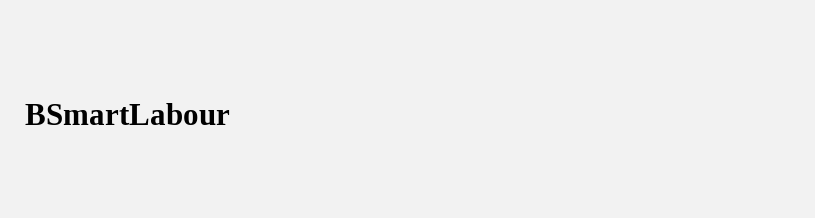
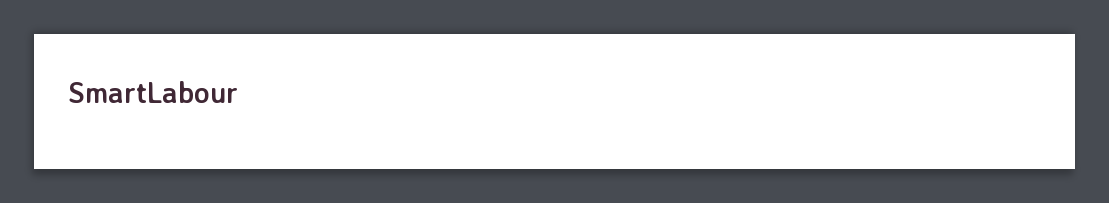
[25,103,230,125] BSmartLabour -> [68,81,238,103] SmartLabour

